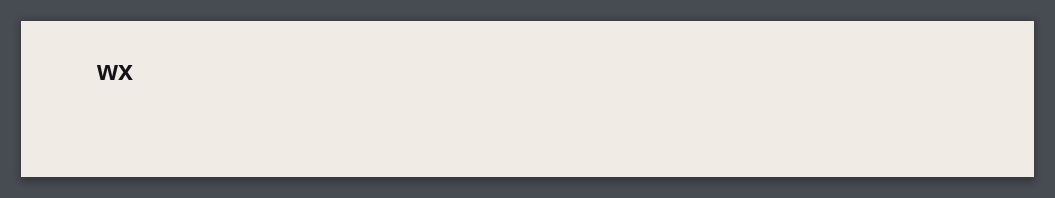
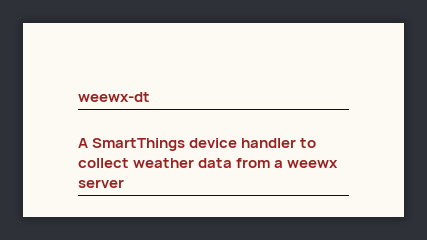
[96,65,133,80] wx -> [78,92,150,102] [78,138,317,151] [78,158,339,168] [78,179,124,188] weewx-dt // A SmartThings device handler to collect weather data from a weewx server

